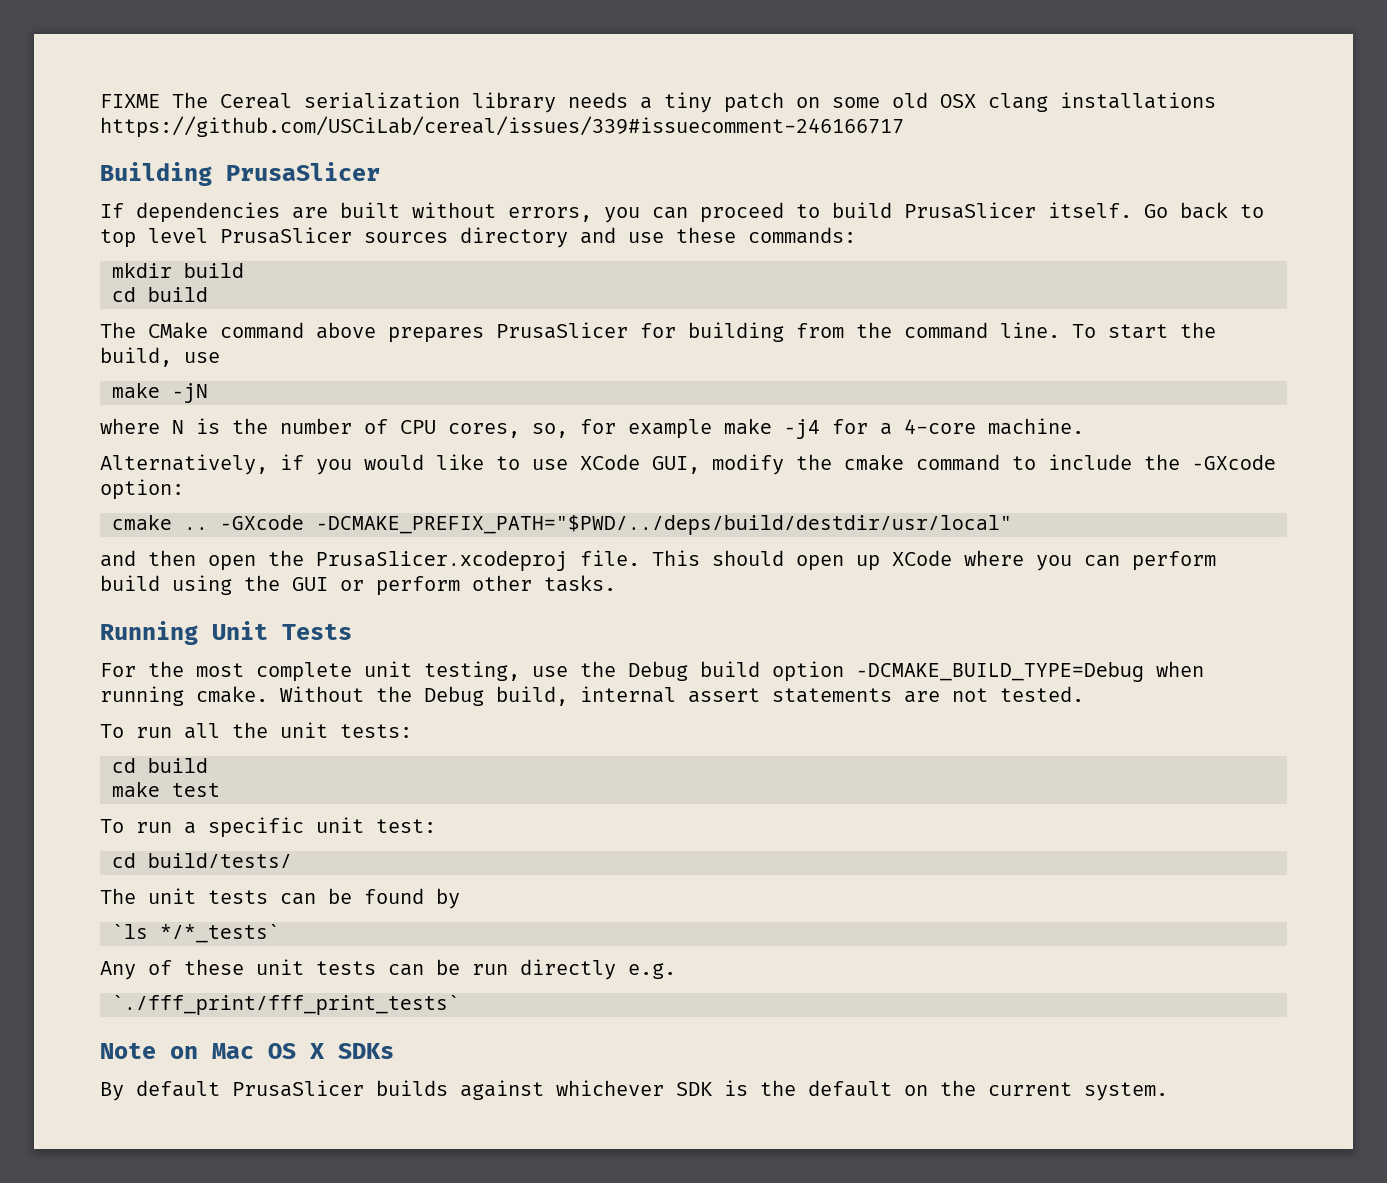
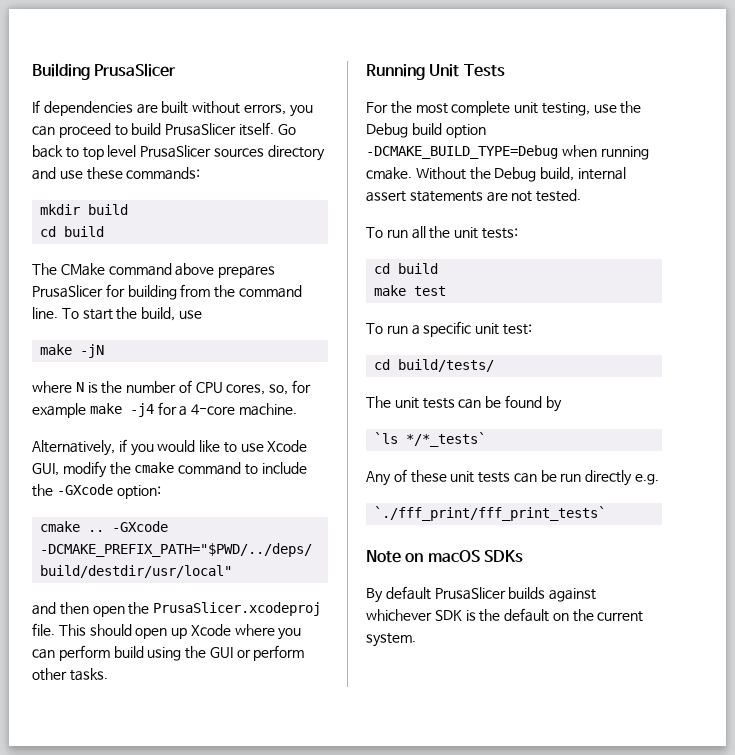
[100,92,1216,113] [100,116,904,138] FIXME The Cereal serialization library needs a tiny patch on some old OSX clang installations https://github.com/USCiLab/cereal/issues/339#issuecomment-246166717 // -> (32, 71) none
[580,454,640,470] XCode -> [267,440,308,452] Xcode
[892,550,952,566] XCode -> [190,624,231,636] Xcode
[212,1043,325,1059] Mac OS X -> [427,550,480,562] macOS

